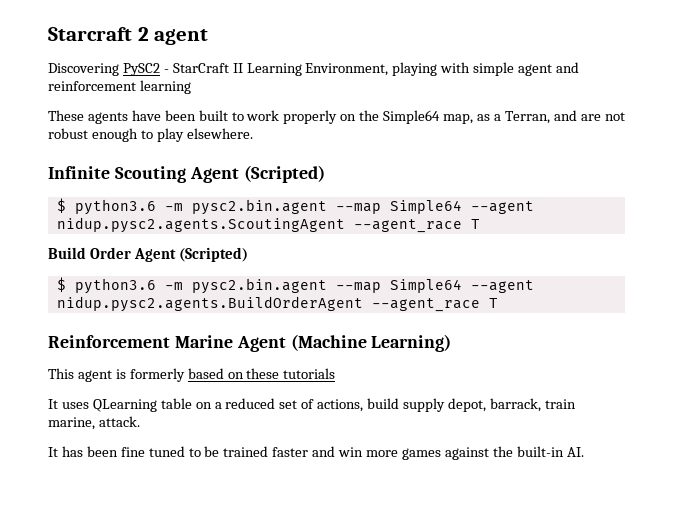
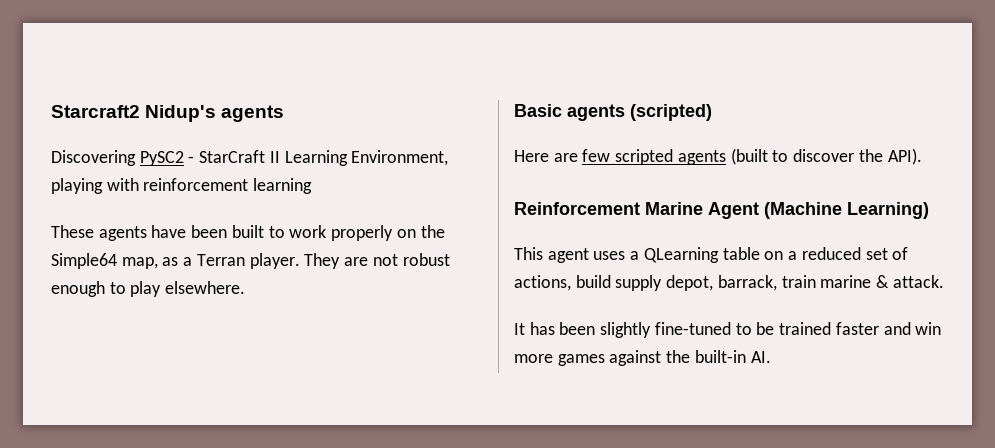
[48,27,209,45] Starcraft 2 agent -> [51,105,285,122] Starcraft2 Nidup's agents
[473,62,580,76] simple agent and -> (139, 184) none
[504,110,577,124] Terran, and -> [196,253,341,269] Terran player. They
[48,165,325,183] [56,198,534,215] [56,217,480,233] [48,247,248,262] [56,277,534,294] [56,296,498,312] Infinite Scouting Agent (Scripted) // $ python3.6 -m pysc2.bin.agent --map Simple64 --agent nidup.pysc2.agents.ScoutingAgent --agent_race T // Build Order Agent (Scripted) // $ python3.6 -m pysc2.bin.agent --map Simple64 --agent nidup.pysc2.agents.BuildOrderAgent --agent_race T -> [514,104,712,121] [514,148,922,165] Basic agents (scripted) // Here are few scripted agents (built to discover the API).
[115,368,336,382] [48,399,89,409] is formerly based on these tutorials // It uses -> [593,251,640,260] uses a
[48,417,95,430] marine, -> [820,275,890,288] marine &
[120,446,185,457] fine tuned -> [600,322,731,338] slightly fine-tuned

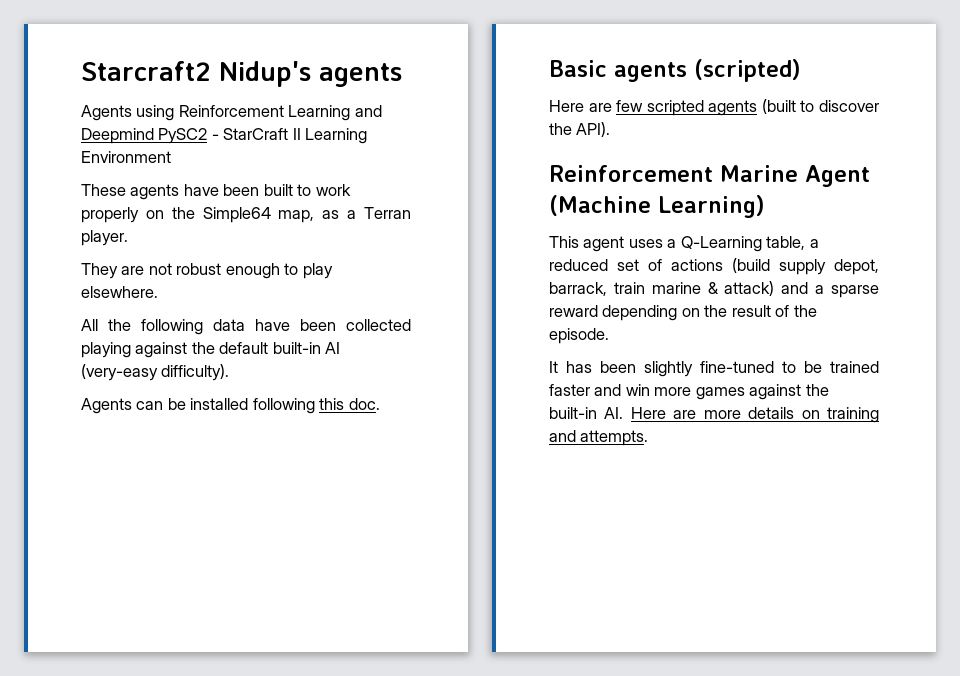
[51,150,136,166] Discovering -> [81,105,382,121] [81,128,154,144] Agents using Reinforcement Learning and Deepmind
[351,150,449,166] [51,178,313,194] Environment, playing with reinforcement learning -> [81,151,171,163] Environment
(300, 261) none -> (128, 238) //
(246, 287) none -> [81,319,411,335] [81,342,341,358] [81,364,230,381] [81,398,380,414] // All the following data have been collected playing against the default built-in AI (very-easy difficulty). // Agents can be installed following this doc.
[643,247,784,263] QLearning table on -> [680,236,806,252] Q-Learning table,
[514,275,611,291] actions, build -> [671,258,770,273] actions (build
[892,275,944,288] attack. -> [724,281,879,298] [549,305,817,321] [549,328,609,344] attack) and a sparse reward depending on the result of the episode.
(771, 357) none -> [630,407,879,423] [549,430,649,446] Here are more details on training and attempts.

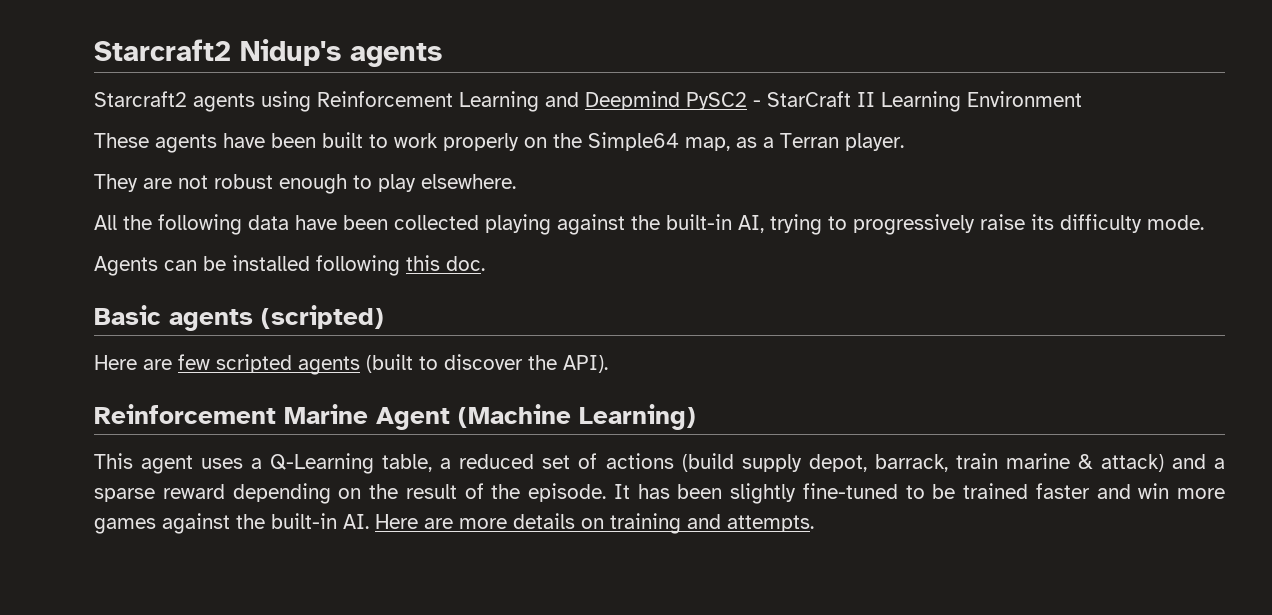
[81,105,132,121] Agents -> [94,91,255,112] Starcraft2 agents
[219,342,341,354] [81,364,230,381] default built-in AI (very-easy difficulty). -> [666,214,1204,235] built-in AI, trying to progressively raise its difficulty mode.
(609, 336) // -> (606, 492) none

